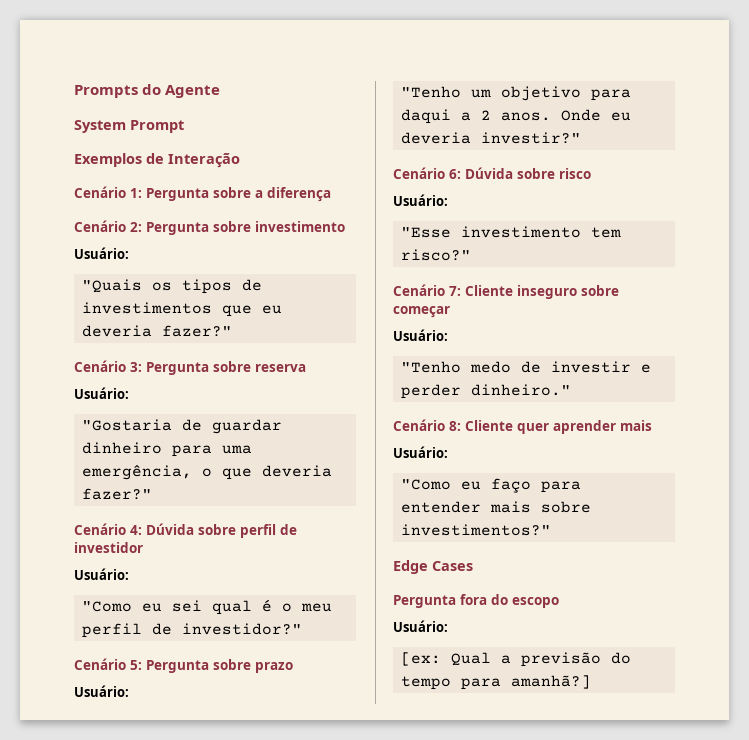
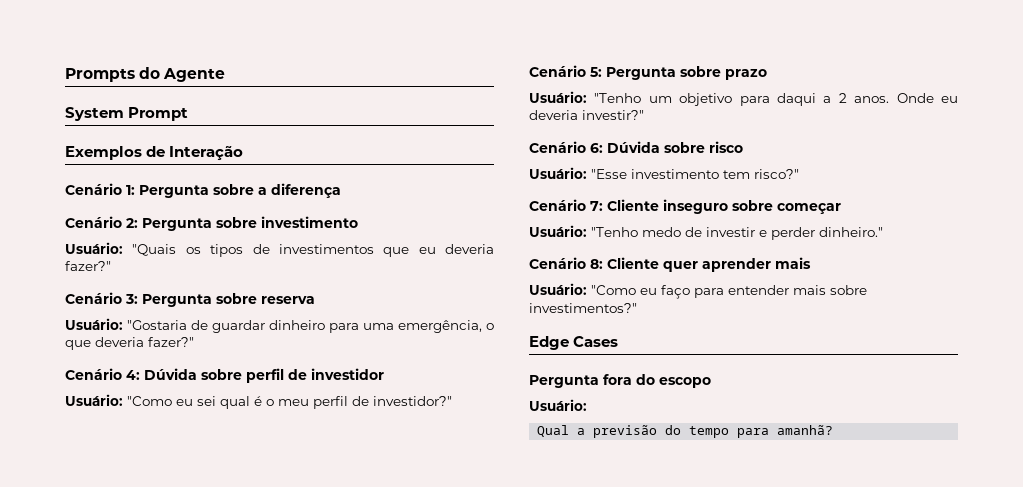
(129, 253) // -> (123, 248) none
(129, 393) // -> (123, 324) none
(129, 574) // -> (123, 400) none
(129, 691) // -> (587, 97) none
(448, 200) // -> (587, 173) none
(448, 335) // -> (587, 231) none
(448, 452) // -> (587, 289) none
[400,652,441,666] [ex: -> (587, 405) none
[510,675,591,689] amanhã?] -> [777,425,834,435] amanhã?

